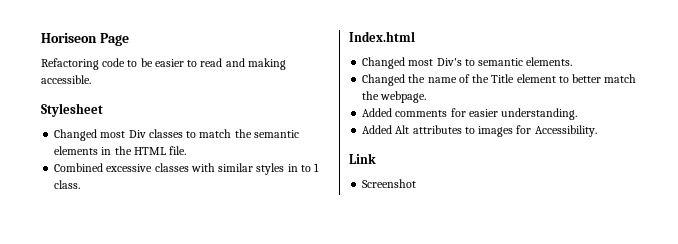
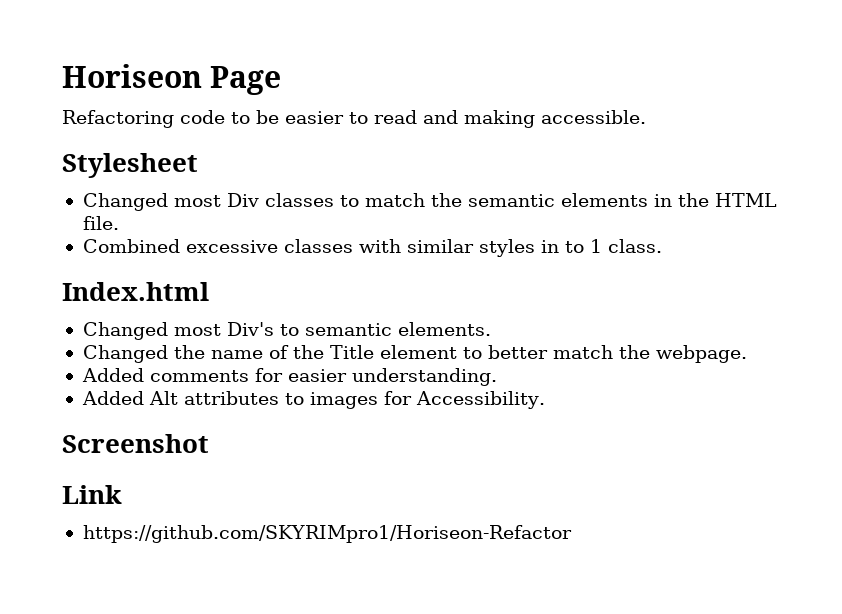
(597, 131) none -> [62,434,209,453] // Screenshot
[362,179,417,188] Screenshot -> [82,525,572,543] https://github.com/SKYRIMpro1/Horiseon-Refactor

